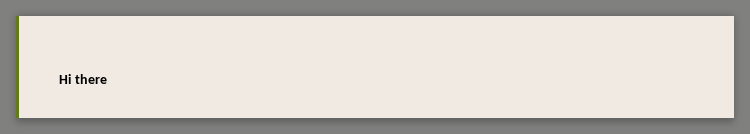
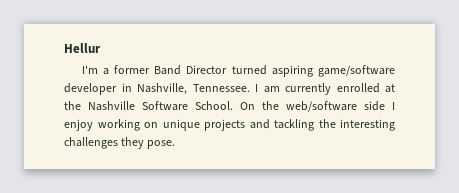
[59,74,107,84] Hi there -> [64,43,101,53] [81,65,395,77] [64,83,395,95] [64,101,395,112] [64,119,395,131] [64,137,176,149] Hellur // I'm a former Band Director turned aspiring game/software developer in Nashville, Tennessee. I am currently enrolled at the Nashville Software School. On the web/software side I enjoy working on unique projects and tackling the interesting challenges they pose.

